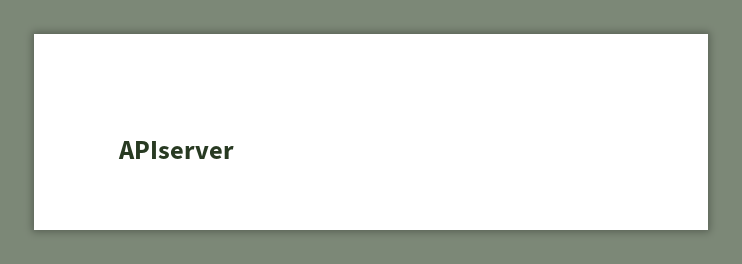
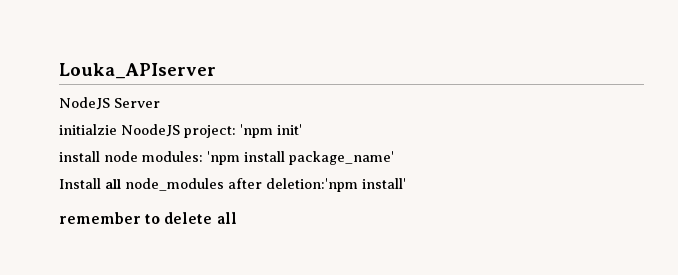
[118,141,234,159] APIserver -> [59,63,216,79] [59,97,160,110] [59,124,302,138] [59,151,394,165] [59,178,406,192] [59,212,237,224] Louka_APIserver // NodeJS Server // initialzie NoodeJS project: 'npm init' // install node modules: 'npm install package_name' // Install all node_modules after deletion:'npm install' // remember to delete all

